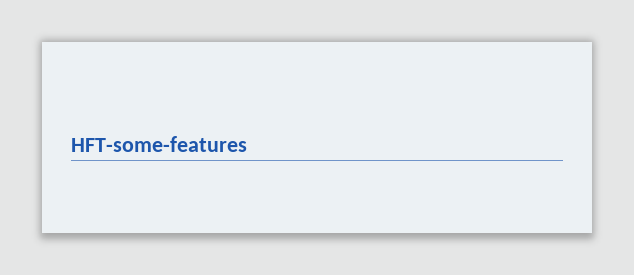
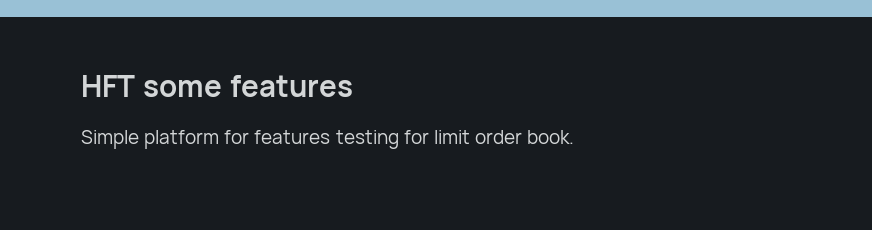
[71,136,247,152] HFT-some-features -> [81,75,353,97] [81,130,575,149] HFT some features // Simple platform for features testing for limit order book.

